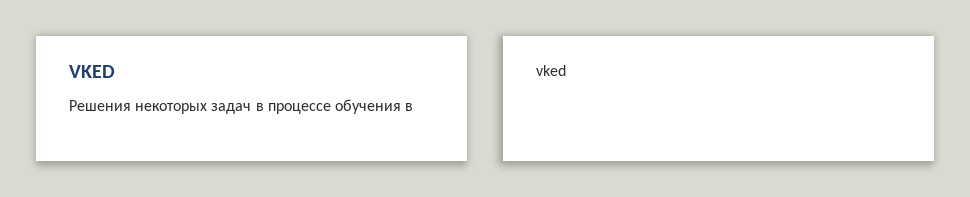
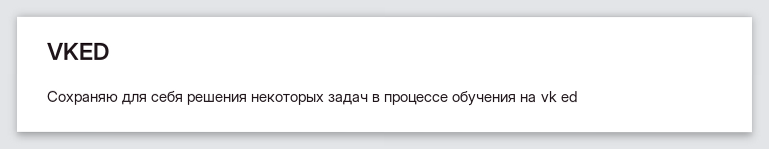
[69,100,131,111] Решения -> [46,90,248,105] Сохраняю для себя решения
[405,103,414,111] [536,65,566,76] в vked -> [519,91,577,103] на vk ed

